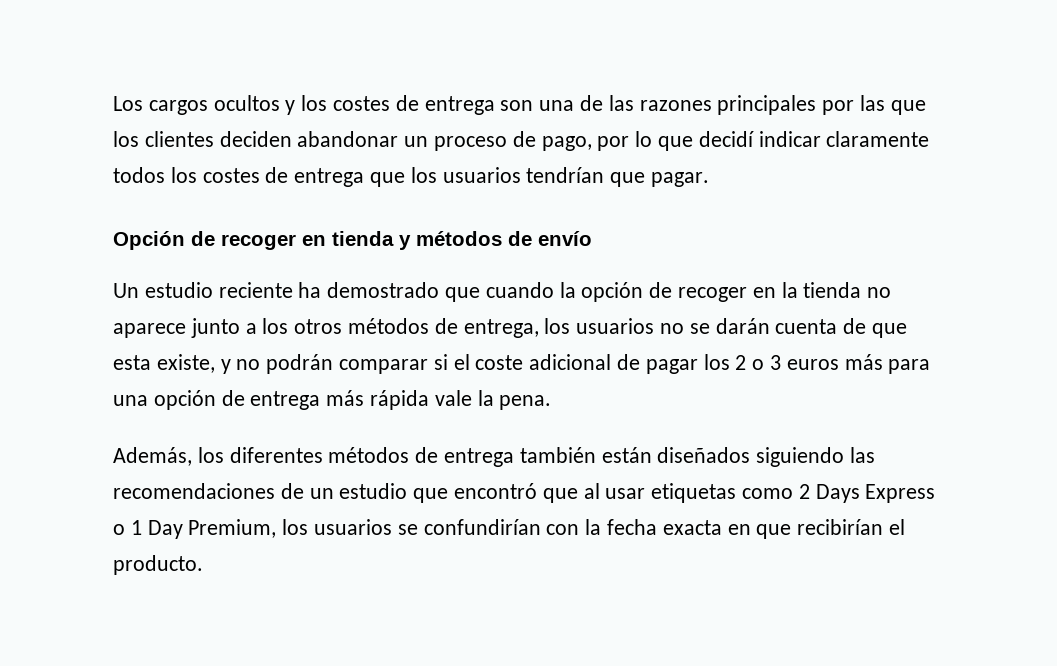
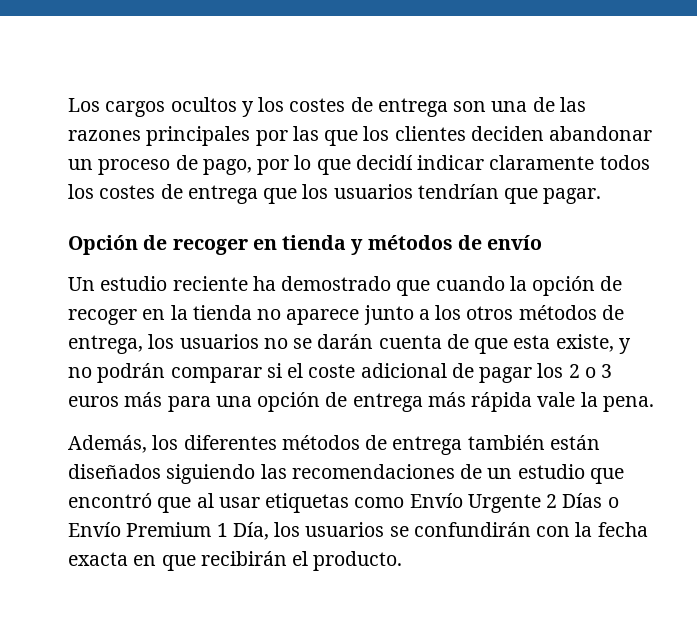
[798,484,936,503] [113,519,277,539] 2 Days Express o 1 Day Premium, -> [409,493,619,513] [68,522,269,540] Envío Urgente 2 Días o Envío Premium 1 Día,
[423,519,541,535] confundirían -> [413,522,531,537] confundirán
[797,519,884,535] recibirían -> [200,551,287,566] recibirán

